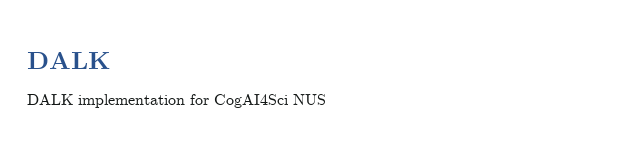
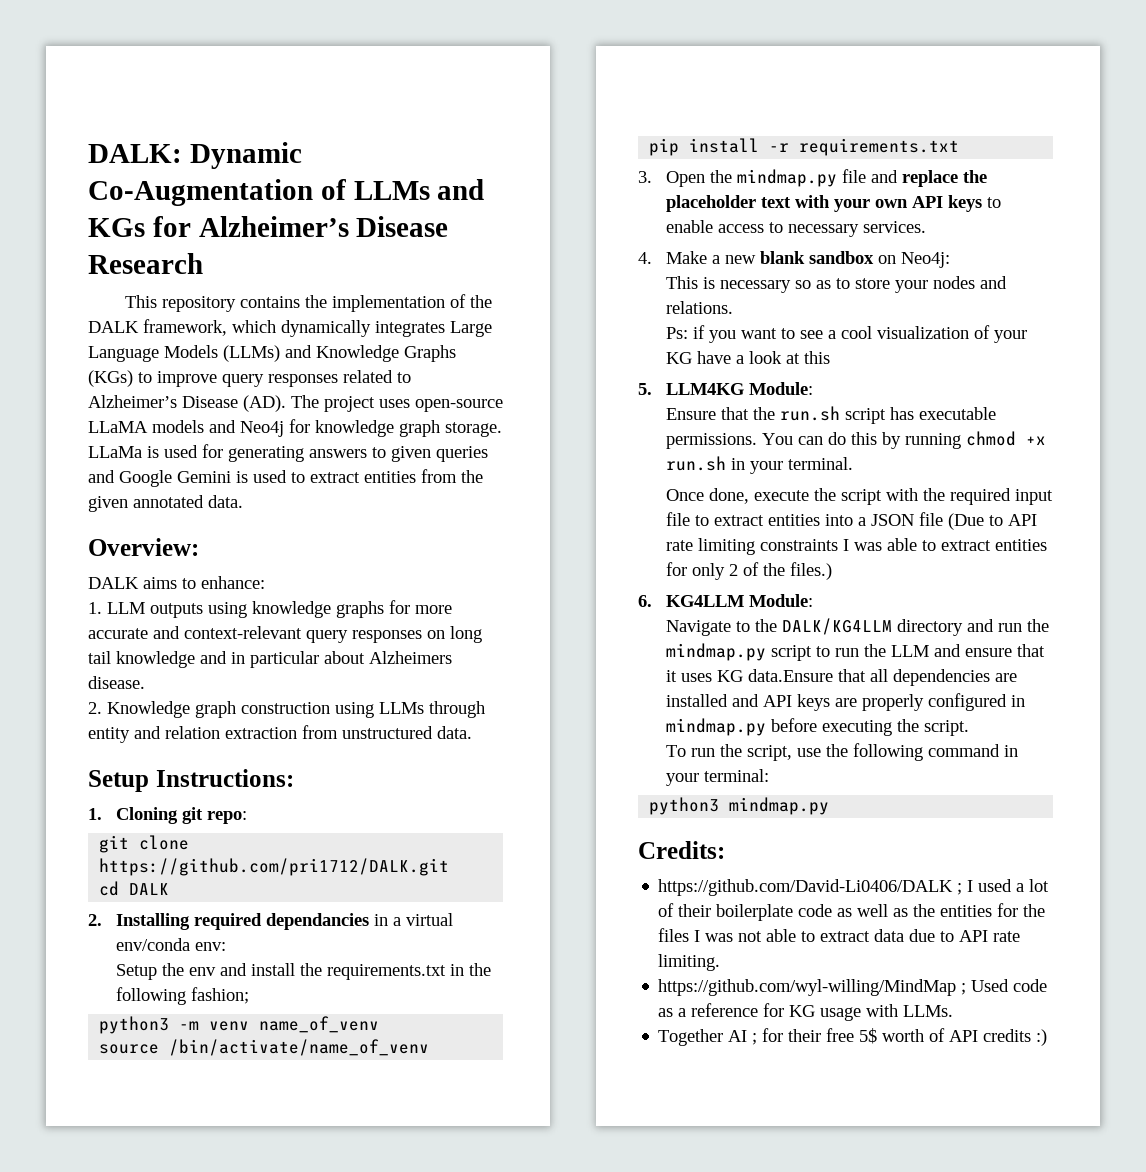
[27,52,111,69] [27,94,326,108] DALK // DALK implementation for CogAI4Sci NUS -> [88,142,302,169] [88,179,485,206] [88,216,449,237] [88,253,203,274] [124,294,492,312] [88,319,492,337] [88,345,456,362] [88,370,411,387] [88,395,503,412] [88,419,502,437] [88,444,488,462] [88,469,483,487] [88,495,243,512] [88,538,199,556] [88,576,265,589] [88,600,452,618] [88,626,482,643] [88,651,452,668] [88,676,145,689] [88,701,485,718] [88,725,472,743] [88,769,294,792] [88,807,248,824] [99,835,190,853] [99,858,450,876] [99,881,170,896] [88,913,454,930] [116,938,227,951] [116,963,492,980] [116,987,250,1005] [99,1016,380,1034] [99,1039,430,1056] [649,138,960,156] [638,169,988,187] [666,195,1002,212] [666,220,927,237] [638,251,951,268] [666,276,1008,293] [666,301,734,314] [666,325,1028,343] [666,351,831,364] [638,382,814,395] [666,406,997,424] [666,431,1047,449] [666,456,854,474] [666,488,1054,505] [666,512,1038,530] [666,538,1048,555] [666,562,833,580] [638,594,814,607] [666,618,1050,636] [666,643,1046,661] [666,669,1018,686] [666,693,1026,711] [666,718,970,736] [666,743,1019,761] [666,769,770,786] [649,797,830,815] [638,841,725,859] [658,879,1050,896] [658,903,1046,921] [658,928,1021,942] [658,954,721,971] [658,979,1048,996] [658,1003,954,1021] [658,1028,1048,1046] DALK: Dynamic Co-Augmentation of LLMs and KGs for Alzheimer’s Disease Research // This repository contains the implementation of the DALK framework, which dynamically integrates Large Language Models (LLMs) and Knowledge Graphs (KGs) to improve query responses related to Alzheimer’s Disease (AD). The project uses open-source LLaMA models and Neo4j for knowledge graph storage. LLaMa is used for generating answers to given queries and Google Gemini is used to extract entities from the given annotated data. // Overview: // DALK aims to enhance: // 1. LLM outputs using knowledge graphs for more accurate and context-relevant query responses on long tail knowledge and in particular about Alzheimers disease. // 2. Knowledge graph construction using LLMs through entity and relation extraction from unstructured data. // Setup Instructions: // 1. Cloning git repo: // git clone https://github.com/pri1712/DALK.git // cd DALK // 2. Installing required dependancies in a virtual env/conda env: // Setup the env and install the requirements.txt in the following fashion; // python3 -m venv name_of_venv // source /bin/activate/name_of_venv // pip install -r requirements.txt // 3. Open the mindmap.py file and replace the placeholder text with your own API keys to enable access to necessary services. // 4. Make a new blank sandbox on Neo4j: // This is necessary so as to store your nodes and relations. // Ps: if you want to see a cool visualization of your KG have a look at this // 5. LLM4KG Module: // Ensure that the run.sh script has executable permissions. You can do this by running chmod +x run.sh in your terminal. // Once done, execute the script with the required input file to extract entities into a JSON file (Due to API rate limiting constraints I was able to extract entities for only 2 of the files.) // 6. KG4LLM Module: // Navigate to the DALK/KG4LLM directory and run the mindmap.py script to run the LLM and ensure that it uses KG data.Ensure that all dependencies are installed and API keys are properly configured in mindmap.py before executing the script. // To run the script, use the following command in your terminal: // python3 mindmap.py // Credits: // https://github.com/David-Li0406/DALK ; I used a lot of their boilerplate code as well as the entities for the files I was not able to extract data due to API rate limiting. // https://github.com/wyl-willing/MindMap ; Used code as a reference for KG usage with LLMs. // Together AI ; for their free 5$ worth of API credits :)

